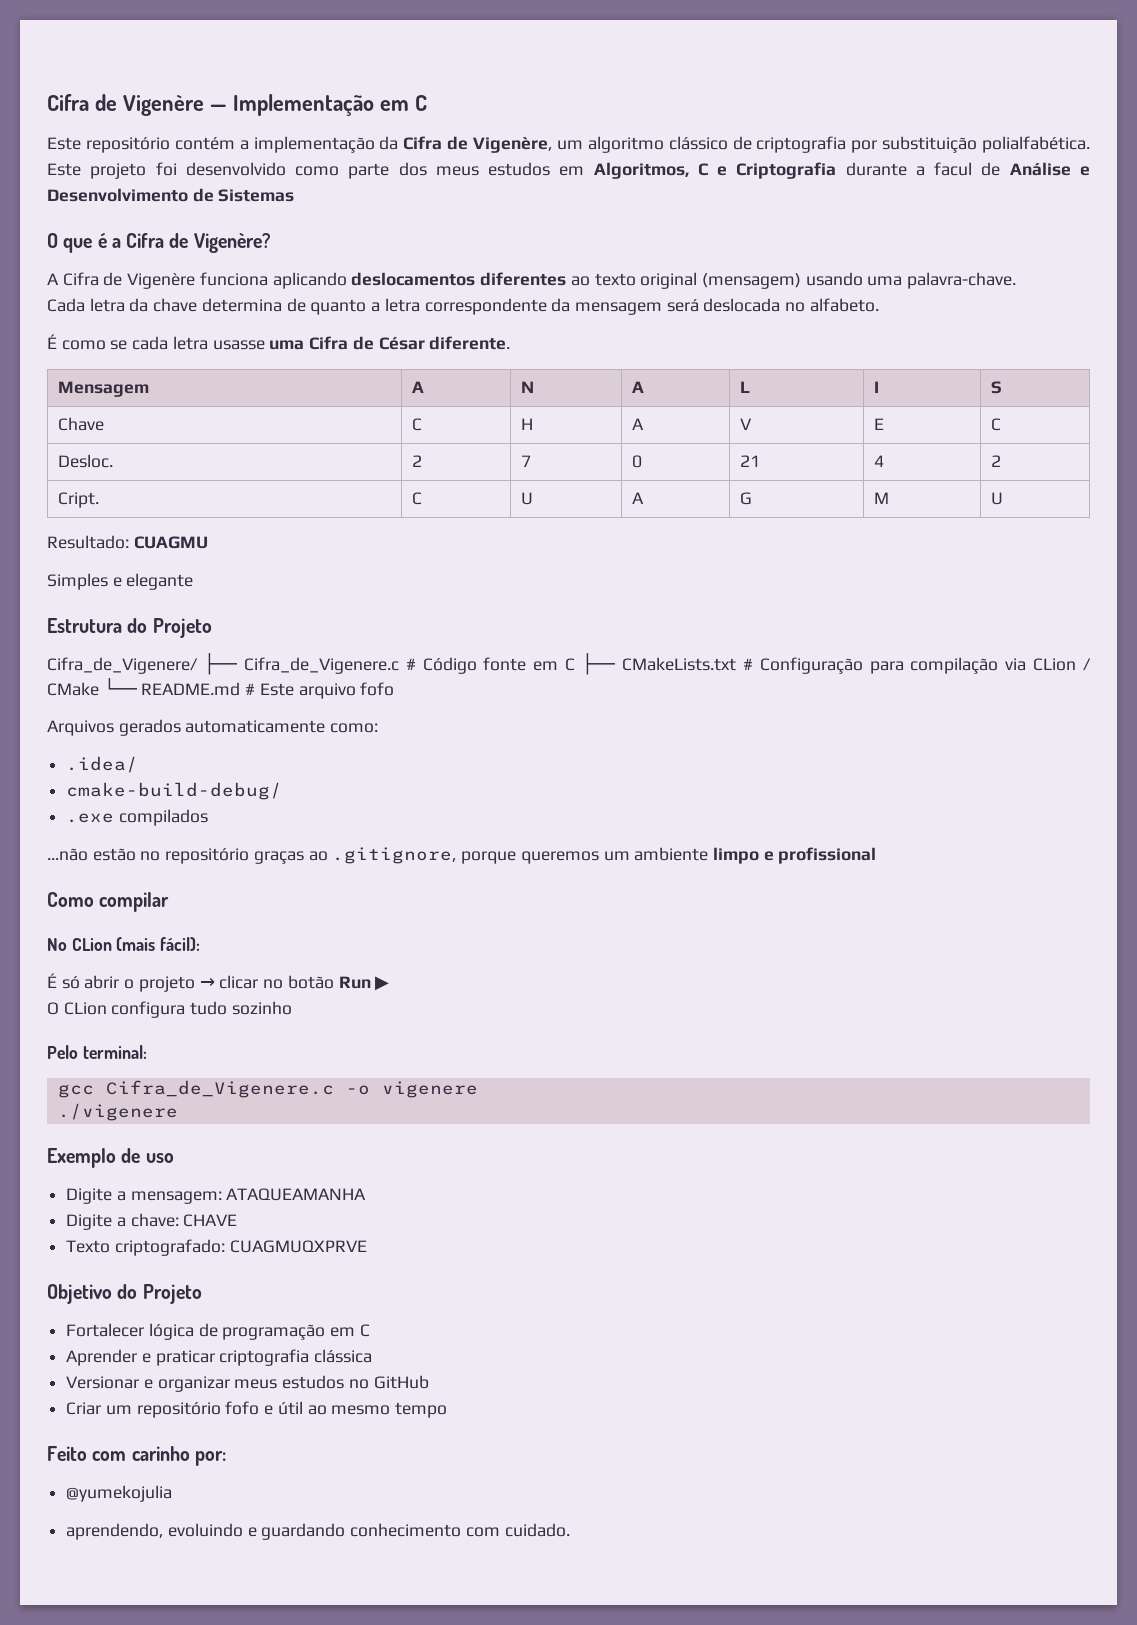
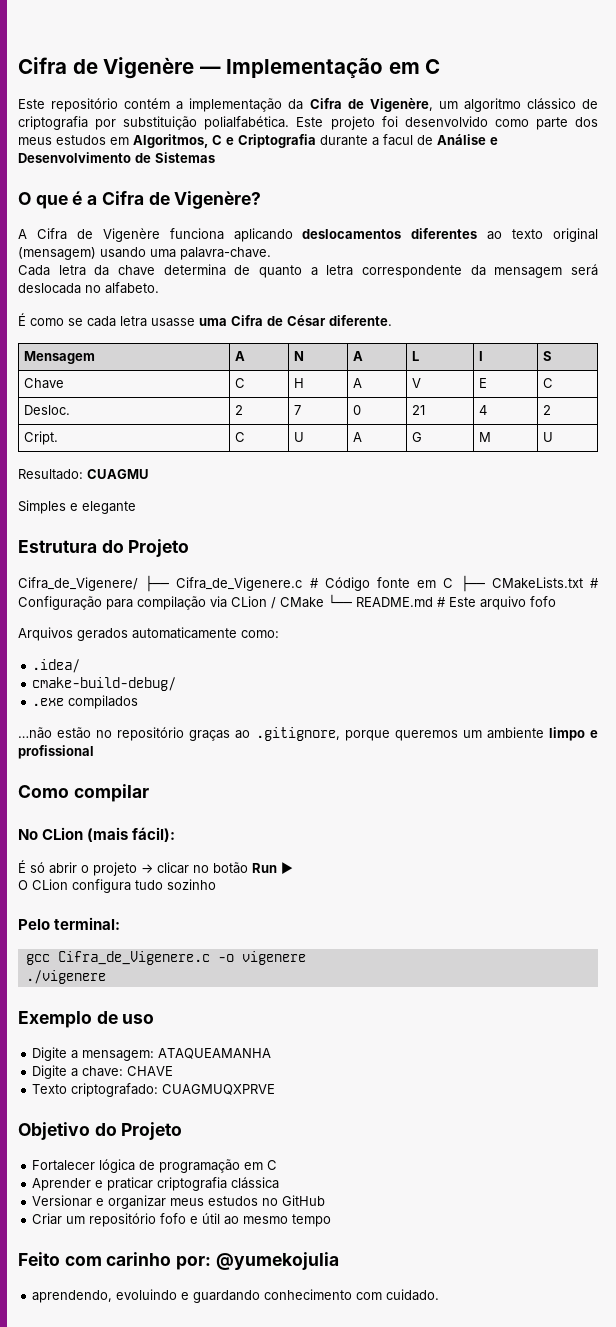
(226, 1458) // -> (212, 1263) none

